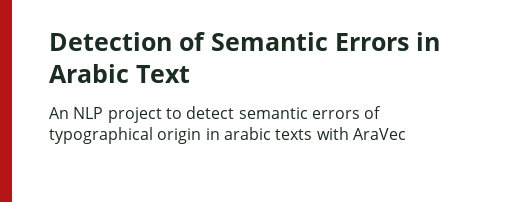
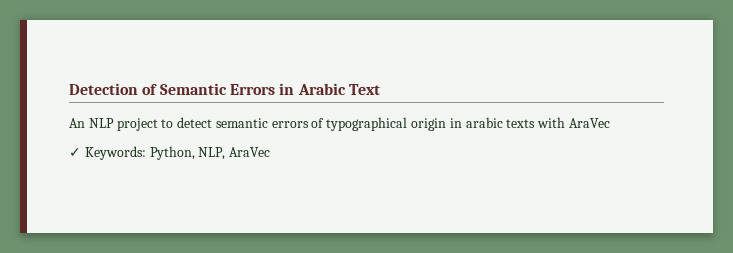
(406, 134) none -> [69,146,271,160] // ✓ Keywords: Python, NLP, AraVec

